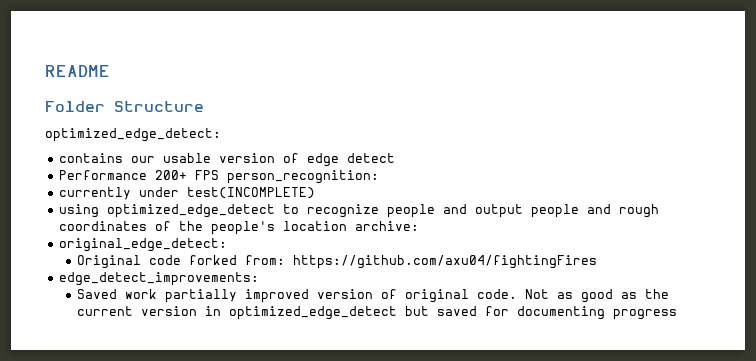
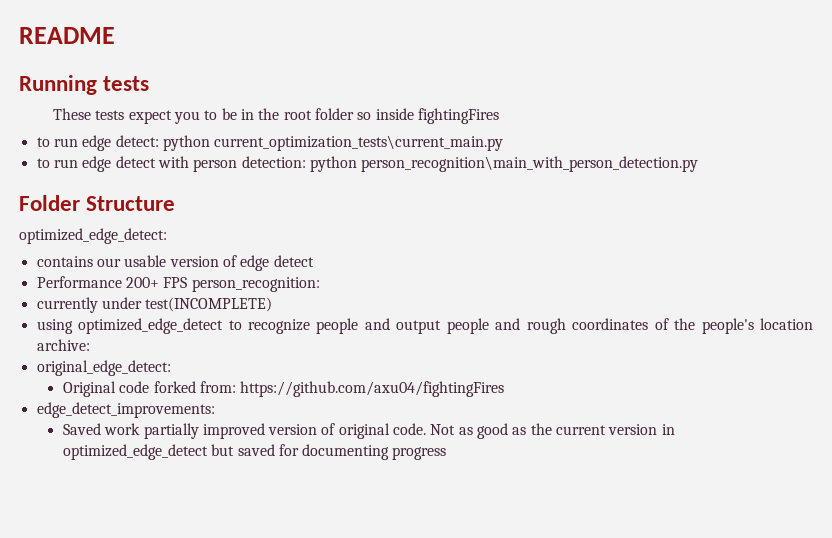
(110, 71) none -> [19,75,150,95] [53,108,499,124] [36,135,504,151] [36,156,699,172] // Running tests // These tests expect you to be in the root folder so inside fightingFires // to run edge detect: python current_optimization_tests\current_main.py // to run edge detect with person detection: python person_recognition\main_with_person_detection.py

